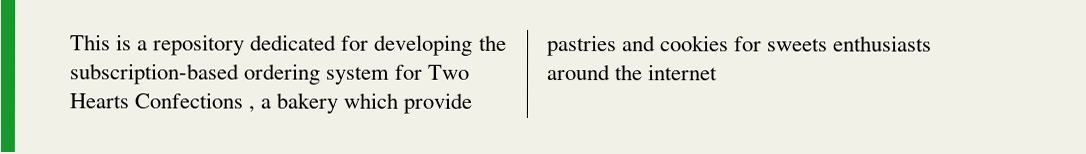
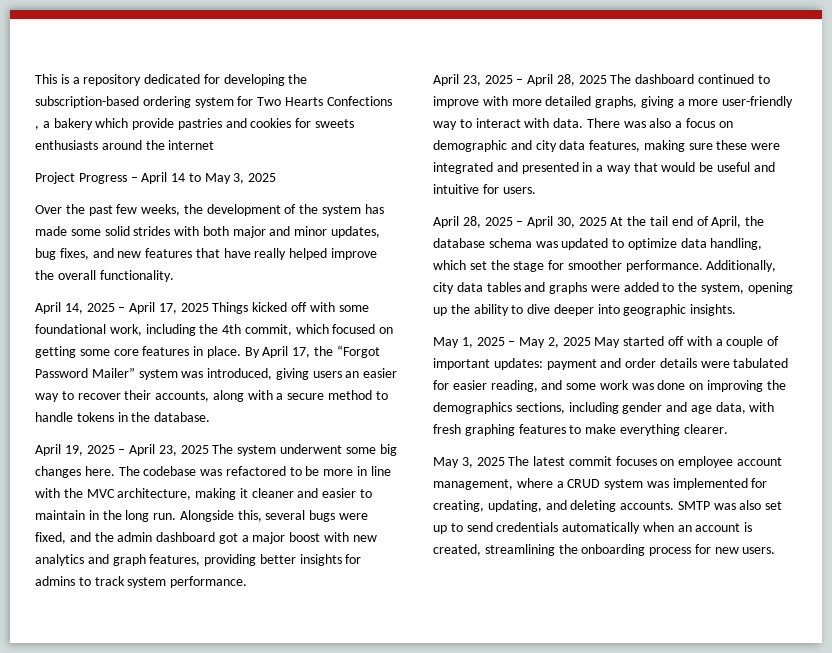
(719, 72) none -> [35,172,277,184] [35,204,384,216] [35,226,381,238] [35,248,378,260] [35,270,174,282] [35,302,369,314] [35,324,394,336] [35,345,380,358] [35,367,398,380] [35,390,388,402] [35,412,211,422] [35,444,397,456] [35,466,391,478] [35,488,373,500] [35,510,369,522] [35,532,377,544] [35,554,362,566] [35,576,248,588] [433,74,770,86] [433,96,794,108] [433,118,733,130] [433,140,781,152] [433,162,775,174] [433,184,536,194] [433,216,765,228] [433,238,763,250] [433,260,777,272] [433,282,793,294] [433,304,737,316] [433,336,780,348] [433,358,789,370] [433,380,786,392] [433,402,775,414] [433,424,728,436] [433,456,783,468] [433,478,768,490] [433,500,783,512] [433,522,753,534] [433,544,776,556] // Project Progress – April 14 to May 3, 2025 // Over the past few weeks, the development of the system has made some solid strides with both major and minor updates, bug fixes, and new features that have really helped improve the overall functionality. // April 14, 2025 – April 17, 2025 Things kicked off with some foundational work, including the 4th commit, which focused on getting some core features in place. By April 17, the “Forgot Password Mailer” system was introduced, giving users an easier way to recover their accounts, along with a secure method to handle tokens in the database. // April 19, 2025 – April 23, 2025 The system underwent some big changes here. The codebase was refactored to be more in line with the MVC architecture, making it cleaner and easier to maintain in the long run. Alongside this, several bugs were fixed, and the admin dashboard got a major boost with new analytics and graph features, providing better insights for admins to track system performance. // April 23, 2025 – April 28, 2025 The dashboard continued to improve with more detailed graphs, giving a more user-friendly way to interact with data. There was also a focus on demographic and city data features, making sure these were integrated and presented in a way that would be useful and intuitive for users. // April 28, 2025 – April 30, 2025 At the tail end of April, the database schema was updated to optimize data handling, which set the stage for smoother performance. Additionally, city data tables and graphs were added to the system, opening up the ability to dive deeper into geographic insights. // May 1, 2025 – May 2, 2025 May started off with a couple of important updates: payment and order details were tabulated for easier reading, and some work was done on improving the demographics sections, including gender and age data, with fresh graphing features to make everything clearer. // May 3, 2025 The latest commit focuses on employee account management, where a CRUD system was implemented for creating, updating, and deleting accounts. SMTP was also set up to send credentials automatically when an account is created, streamlining the onboarding process for new users.

